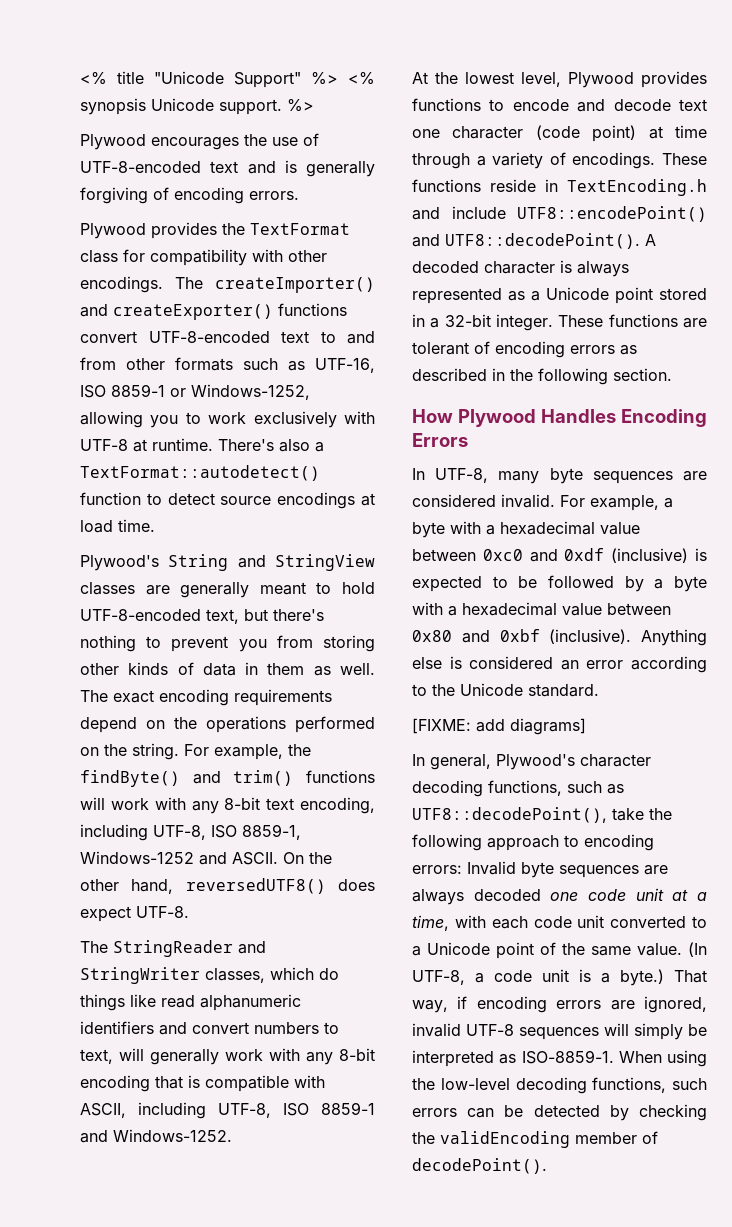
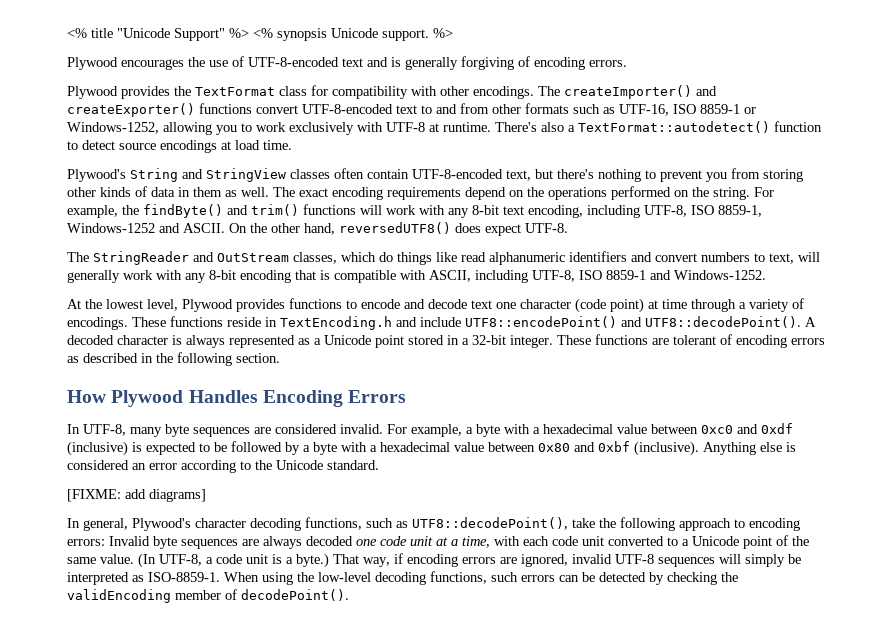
[145,582,375,598] are generally meant to hold -> [334,168,409,179] often contain
[80,967,200,984] StringWriter -> [217,253,289,262] OutStream

